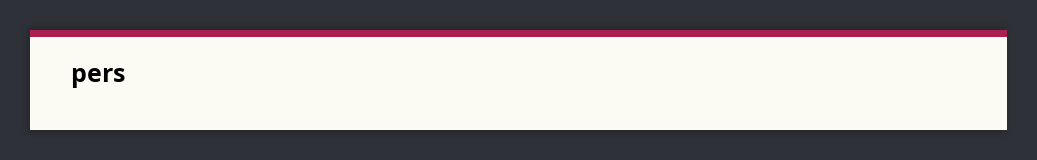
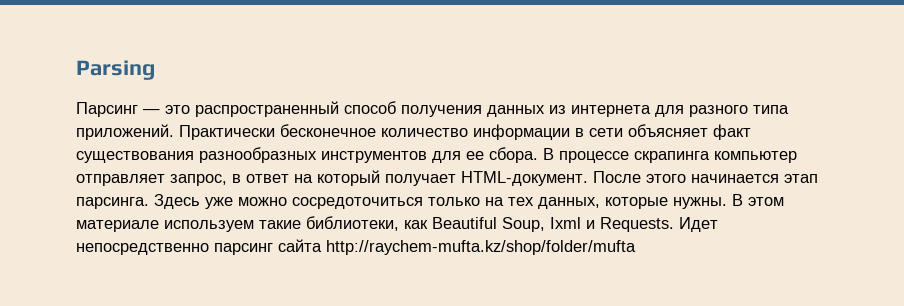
[71,68,125,88] pers -> [76,60,155,80] [76,101,789,117] [76,124,751,140] [76,147,797,163] [76,170,818,186] [76,194,784,209] [76,216,718,232] [76,239,636,255] Parsing // Парсинг — это распространенный способ получения данных из интернета для разного типа приложений. Практически бесконечное количество информации в сети объясняет факт существования разнообразных инструментов для ее сбора. В процессе скрапинга компьютер отправляет запрос, в ответ на который получает HTML-документ. После этого начинается этап парсинга. Здесь уже можно сосредоточиться только на тех данных, которые нужны. В этом материале используем такие библиотеки, как Beautiful Soup, Ixml и Requests. Идет непосредственно парсинг сайта http://raychem-mufta.kz/shop/folder/mufta

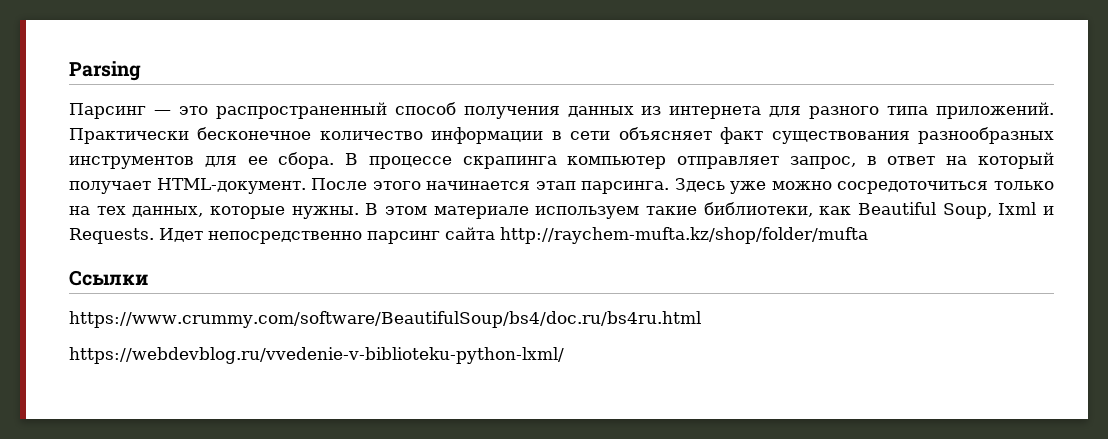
(636, 247) none -> [69,270,148,286] [69,311,701,328] [69,347,564,364] // Ссылки // https://www.crummy.com/software/BeautifulSoup/bs4/doc.ru/bs4ru.html // https://webdevblog.ru/vvedenie-v-biblioteku-python-lxml/

